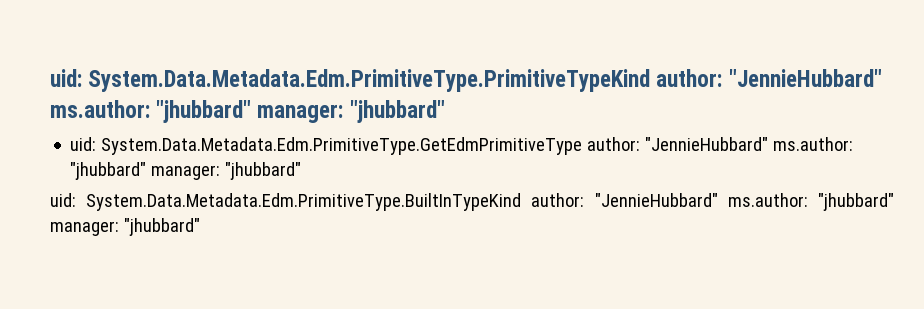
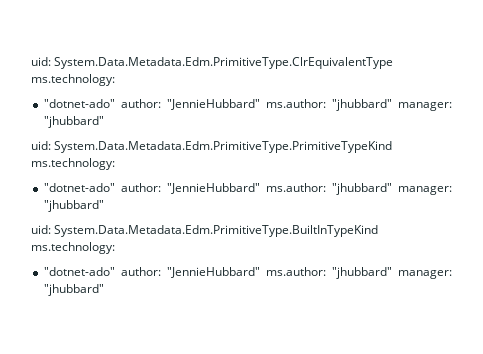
[50,69,882,92] [50,100,445,123] [70,137,583,155] uid: System.Data.Metadata.Edm.PrimitiveType.PrimitiveTypeKind author: "JennieHubbard" ms.author: "jhubbard" manager: "jhubbard" // uid: System.Data.Metadata.Edm.PrimitiveType.GetEdmPrimitiveType -> [31,57,394,69] [31,74,115,86] [43,99,452,111] [43,116,104,128] [31,141,393,153] [31,158,115,170] [43,183,115,192] uid: System.Data.Metadata.Edm.PrimitiveType.ClrEquivalentType ms.technology: // "dotnet-ado" author: "JennieHubbard" ms.author: "jhubbard" manager: "jhubbard" // uid: System.Data.Metadata.Edm.PrimitiveType.PrimitiveTypeKind ms.technology: // "dotnet-ado"
(522, 202) none -> [31,242,115,254] [43,267,115,276] ms.technology: // "dotnet-ado"

